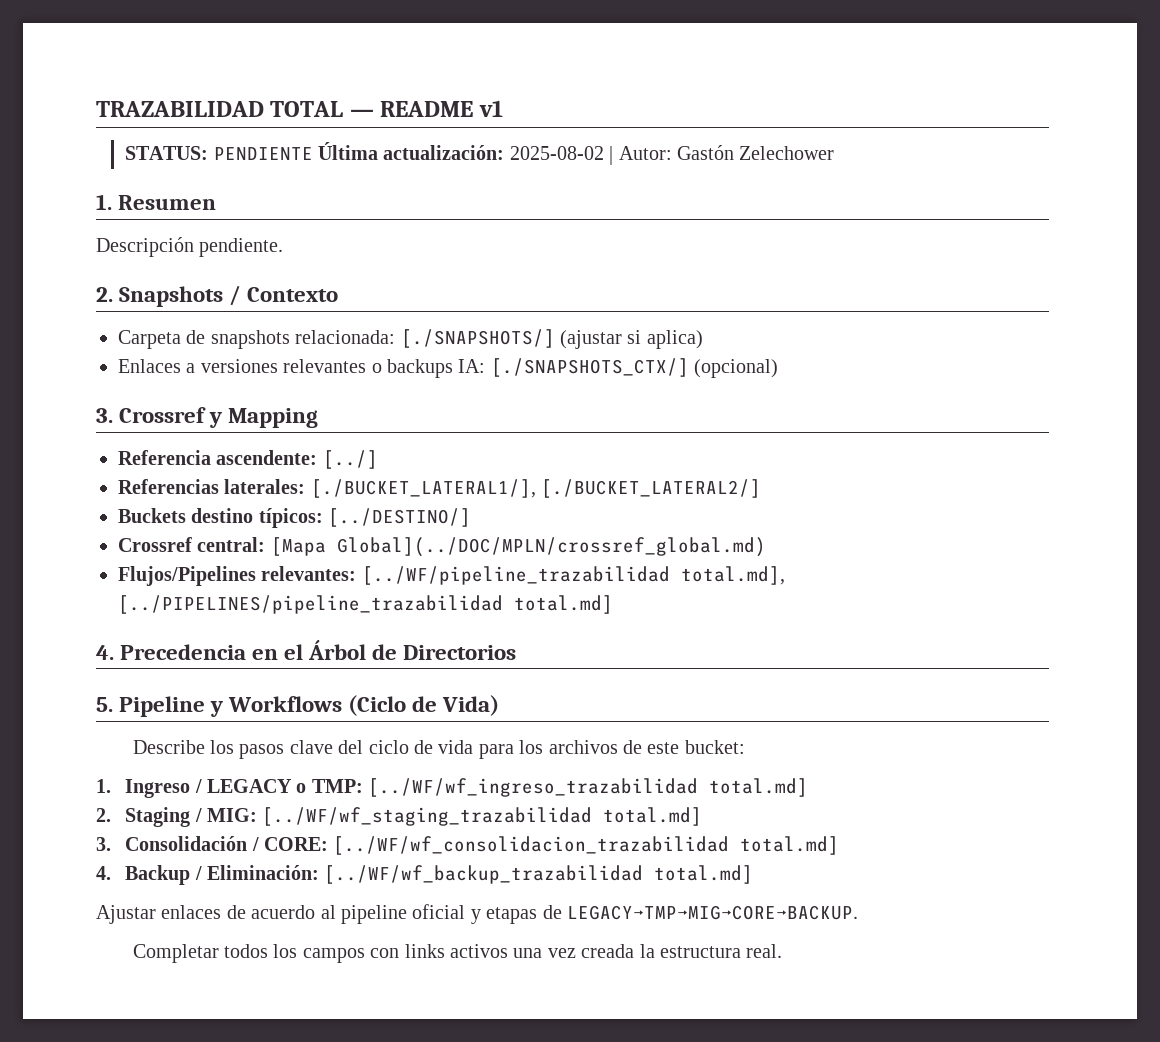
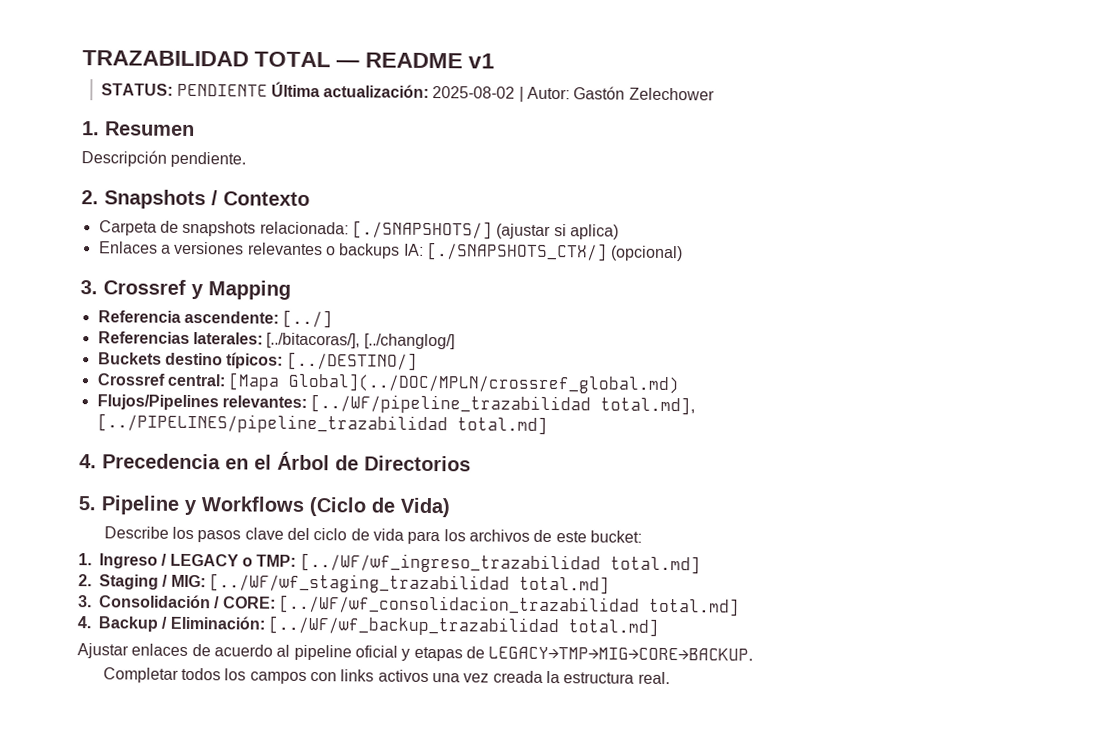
[310,479,762,498] [./BUCKET_LATERAL1/], [./BUCKET_LATERAL2/] -> [266,332,455,350] [../bitacoras/], [../changlog/]

